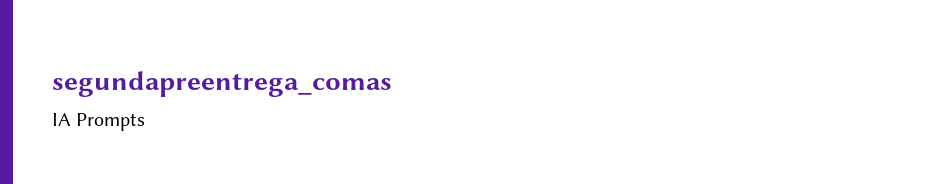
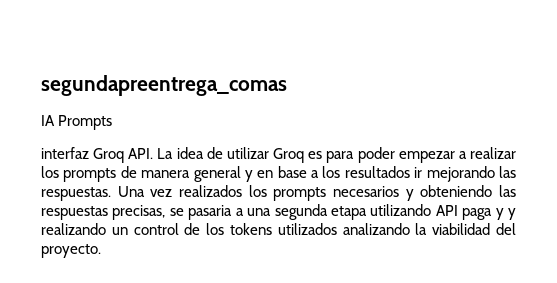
(146, 122) none -> [41,147,516,163] [41,166,516,182] [41,185,516,201] [41,204,517,220] [41,223,517,235] [41,244,101,258] // interfaz Groq API. La idea de utilizar Groq es para poder empezar a realizar los prompts de manera general y en base a los resultados ir mejorando las respuestas. Una vez realizados los prompts necesarios y obteniendo las respuestas precisas, se pasaria a una segunda etapa utilizando API paga y y realizando un control de los tokens utilizados analizando la viabilidad del proyecto.

